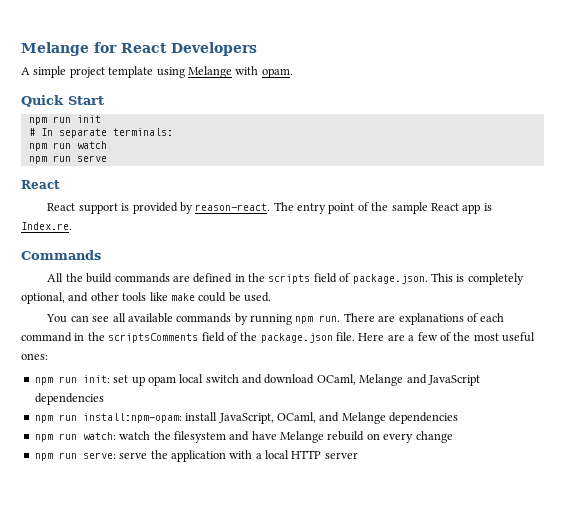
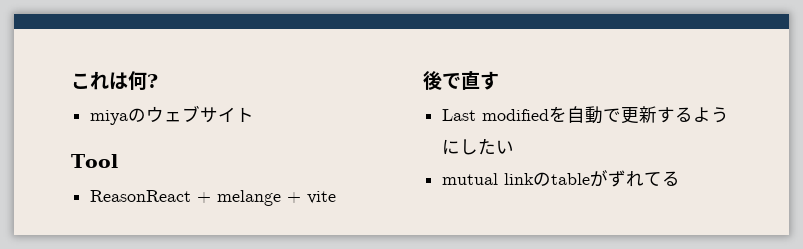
[21,42,257,56] [21,66,293,78] [21,95,104,107] [28,115,101,125] [28,128,173,138] [28,141,107,151] [28,155,107,164] [21,180,60,189] [47,202,492,214] [21,222,72,230] [21,250,101,260] [47,273,524,285] [21,292,271,304] [46,313,505,325] [21,332,535,343] [21,353,48,360] [34,374,480,386] [34,393,104,405] [34,412,458,424] [34,431,453,443] [34,450,358,462] Melange for React Developers // A simple project template using Melange with opam. // Quick Start // npm run init // # In separate terminals: // npm run watch // npm run serve // React // React support is provided by reason-react. The entry point of the sample React app is Index.re. // Commands // All the build commands are defined in the scripts field of package.json. This is completely optional, and other tools like make could be used. // You can see all available commands by running npm run. There are explanations of each command in the scriptsComments field of the package.json file. Here are a few of the most useful ones: // npm run init: set up opam local switch and download OCaml, Melange and JavaScript dependencies // npm run install:npm-opam: install JavaScript, OCaml, and Melange dependencies // npm run watch: watch the filesystem and have Melange rebuild on every change // npm run serve: serve the application with a local HTTP server -> [71,71,158,91] [90,105,255,125] [71,154,118,168] [90,190,337,206] [423,71,499,90] [442,106,730,124] [442,138,515,155] [442,170,681,187] これは何? // miyaのウェブサイト // Tool // ReasonReact + melange + vite // 後で直す // Last modifiedを自動で更新するようにしたい // mutual linkのtableがずれてる

